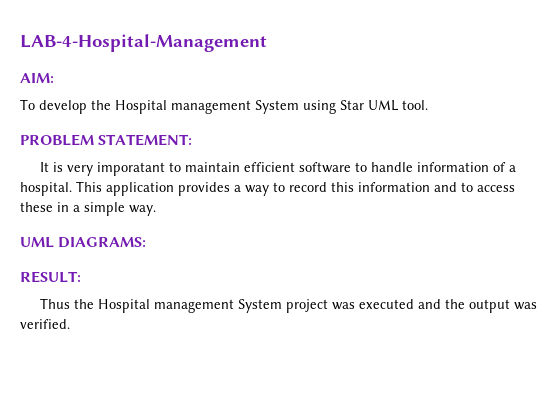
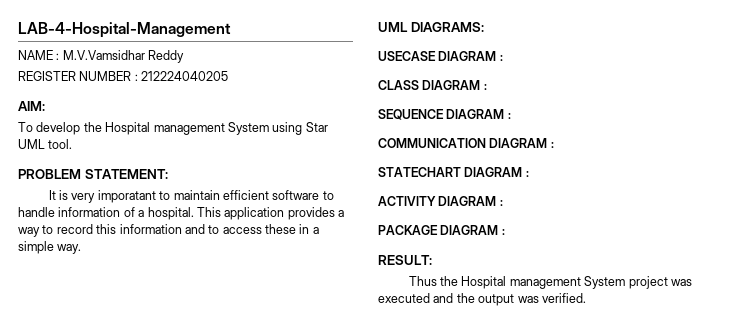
(267, 43) none -> [18,50,185,63] [18,71,229,81] // NAME : M.V.Vamsidhar Reddy // REGISTER NUMBER : 212224040205
(147, 242) none -> [378,51,503,61] [378,80,487,90] [378,109,511,120] [378,138,554,148] [378,167,529,177] [378,196,503,206] [378,225,505,235] // USECASE DIAGRAM : // CLASS DIAGRAM : // SEQUENCE DIAGRAM : // COMMUNICATION DIAGRAM : // STATECHART DIAGRAM : // ACTIVITY DIAGRAM : // PACKAGE DIAGRAM :

